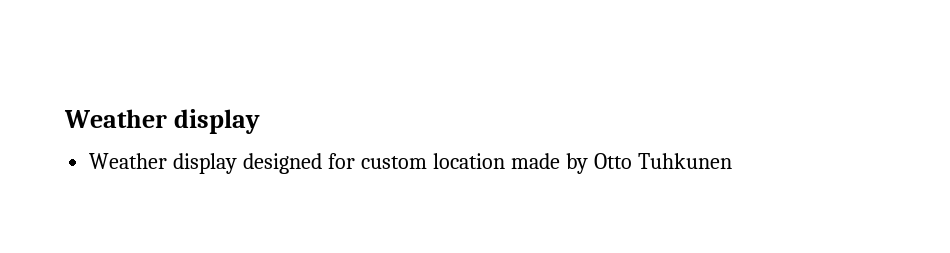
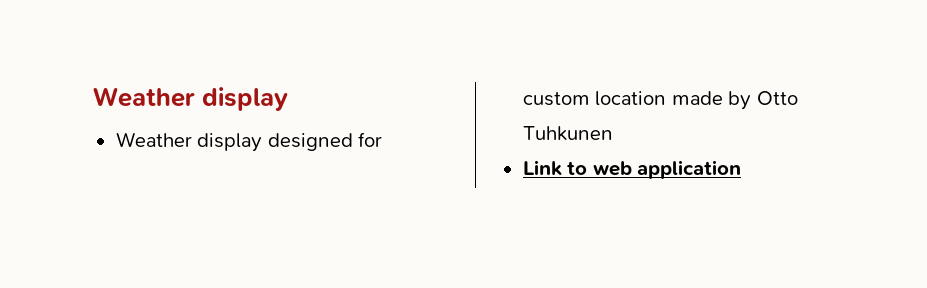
(732, 161) none -> [522,160,742,179] // Link to web application

